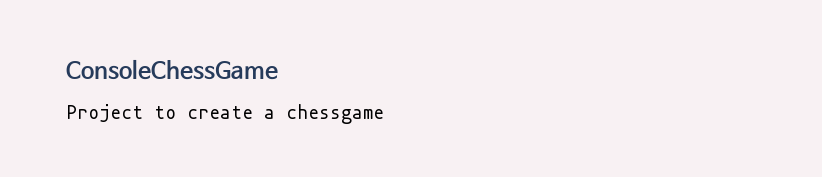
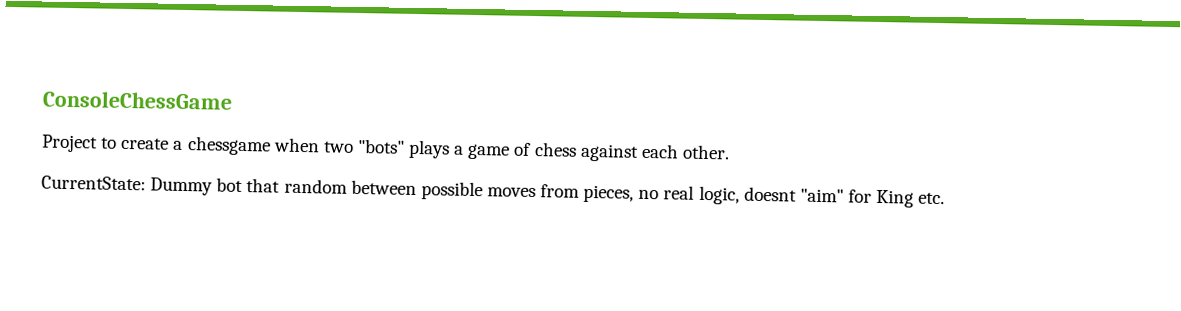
(384, 114) none -> [273,137,730,162] [41,175,946,208] when two "bots" plays a game of chess against each other. // CurrentState: Dummy bot that random between possible moves from pieces, no real logic, doesnt "aim" for King etc.

